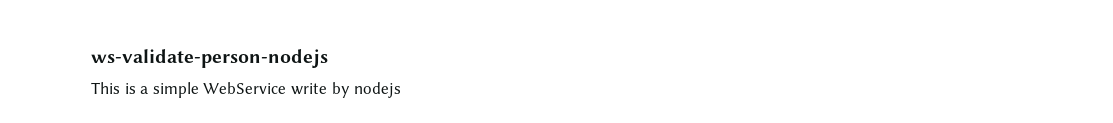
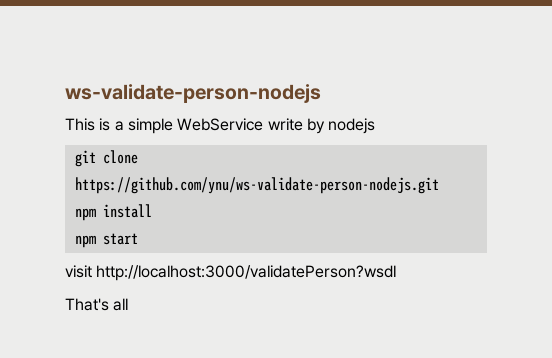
(402, 90) none -> [74,150,138,167] [74,177,439,194] [74,204,152,221] [74,233,138,248] [65,265,397,281] [65,298,129,311] // git clone https://github.com/ynu/ws-validate-person-nodejs.git // npm install // npm start // visit http://localhost:3000/validatePerson?wsdl // That's all

